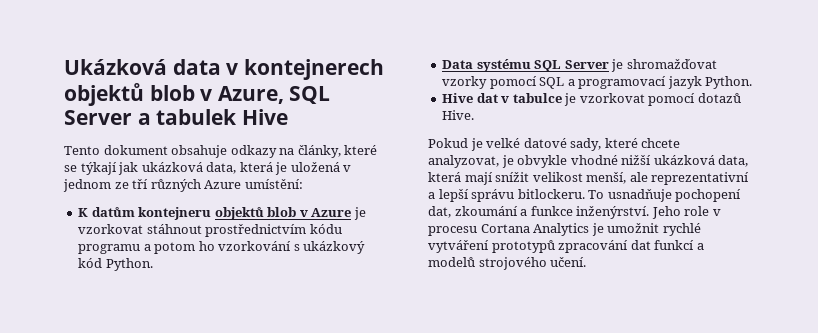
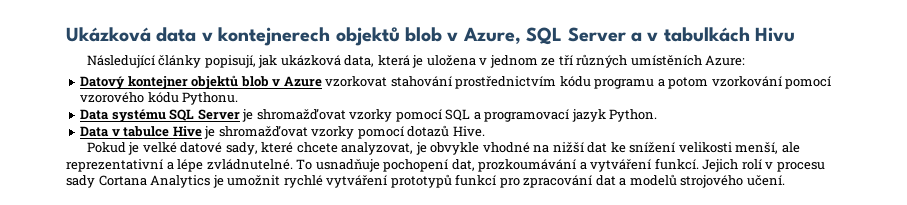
[156,109,288,125] [64,145,378,158] [64,162,117,175] tabulek Hive // Tento dokument obsahuje odkazy na články, které se týkají -> [647,27,796,42] [86,55,256,68] v tabulkách Hivu // Následující články popisují,
[290,162,340,172] uložená -> [426,55,476,66] uložena
[204,179,303,189] [78,207,212,220] Azure umístění: // K datům kontejneru -> [630,55,746,66] [80,76,188,89] umístěních Azure: // Datový kontejner
[353,207,366,220] [78,224,202,234] je vzorkovat stáhnout -> [325,76,453,87] vzorkovat stahování
[198,241,366,254] [78,258,153,271] ho vzorkování s ukázkový kód Python. -> [711,76,833,89] [80,92,239,105] vzorkování pomocí vzorového kódu Pythonu.
[442,93,645,106] Hive dat v tabulce je vzorkovat -> [80,126,355,139] Data v tabulce Hive je shromažďovat vzorky
[621,155,749,167] [428,172,583,185] nižší ukázková data, která mají snížit velikost -> [533,142,732,153] na nižší dat ke snížení velikosti
[438,189,585,202] lepší správu bitlockeru. -> [177,159,293,172] lépe zvládnutelné.
[454,206,710,219] zkoumání a funkce inženýrství. Jeho role -> [478,158,763,172] prozkoumávání a vytváření funkcí. Jejich rolí
(477, 231) none -> [66,175,95,188] sady
(555, 246) none -> [455,174,520,188] funkcí pro
[654,240,695,250] funkcí -> (616, 180) none

